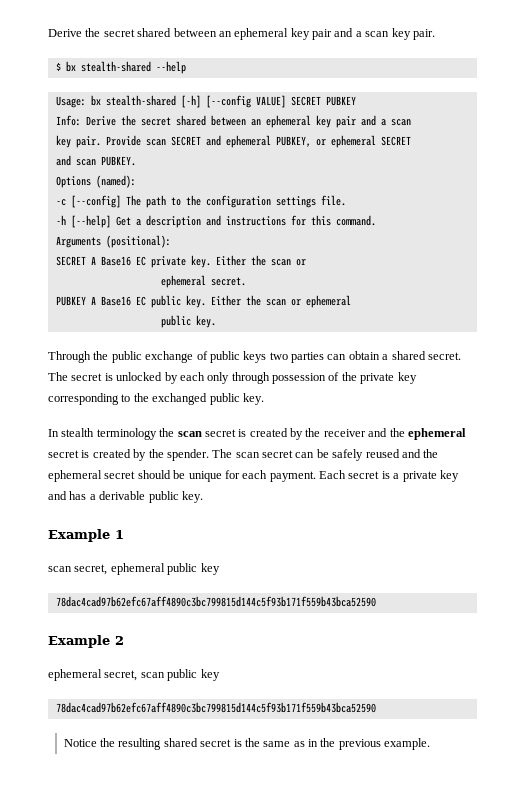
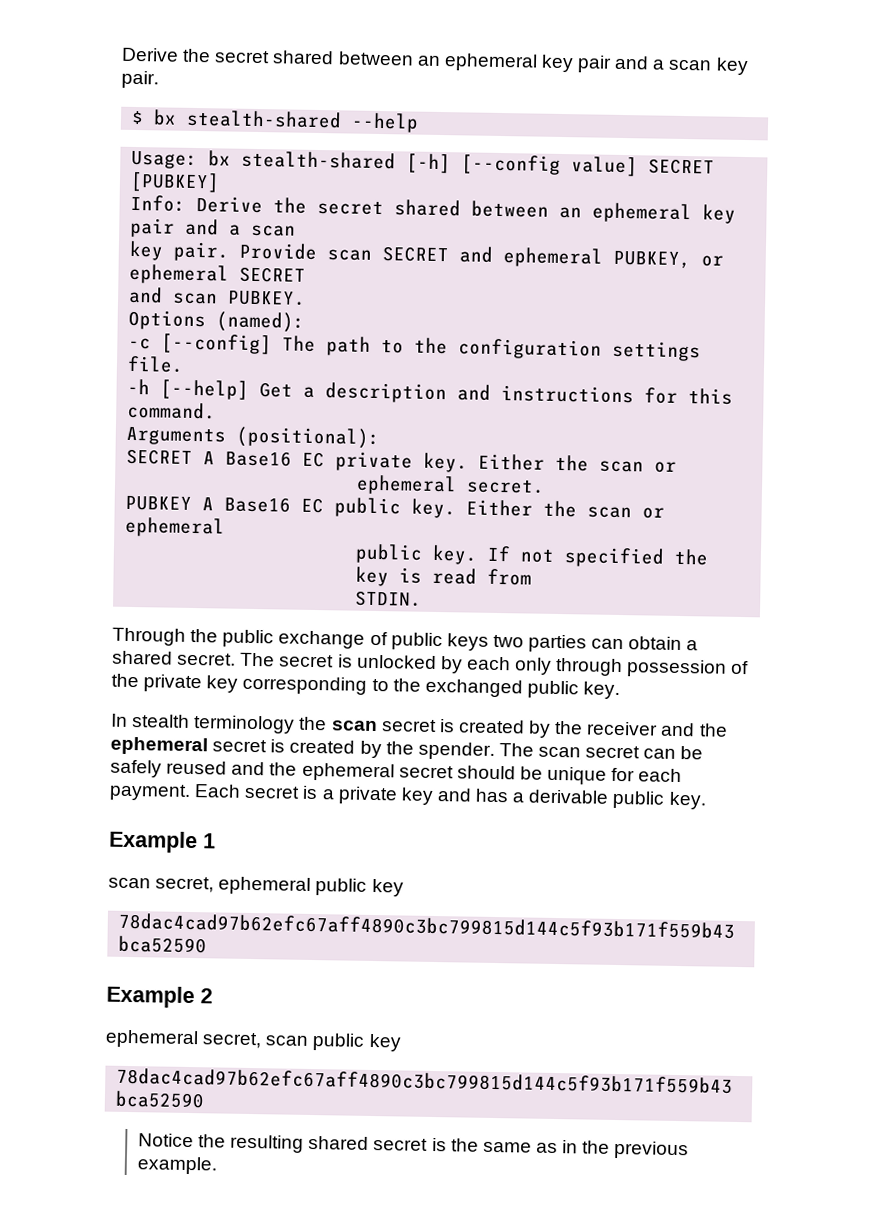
[255,95,356,108] VALUE] SECRET PUBKEY -> [571,156,716,177] [130,171,221,193] value] SECRET [PUBKEY]
(216, 321) none -> [487,545,710,568] [355,566,533,587] [355,590,423,607] If not specified the key is read from // STDIN.

